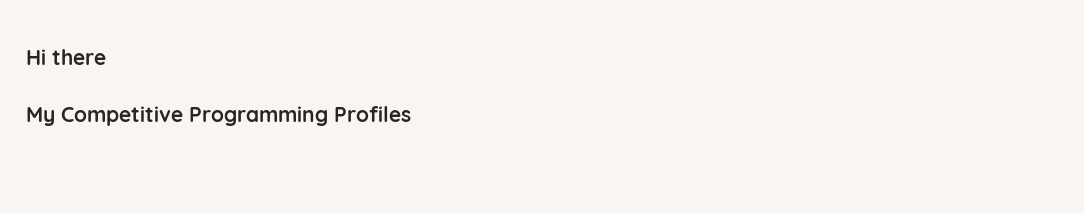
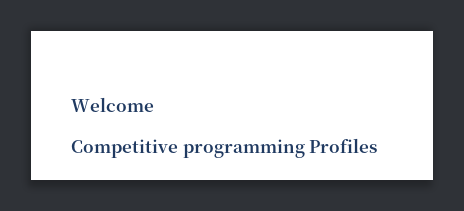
[26,49,106,65] [26,106,328,126] Hi there // My Competitive Programming -> [71,97,154,112] [71,139,305,158] Welcome // Competitive programming

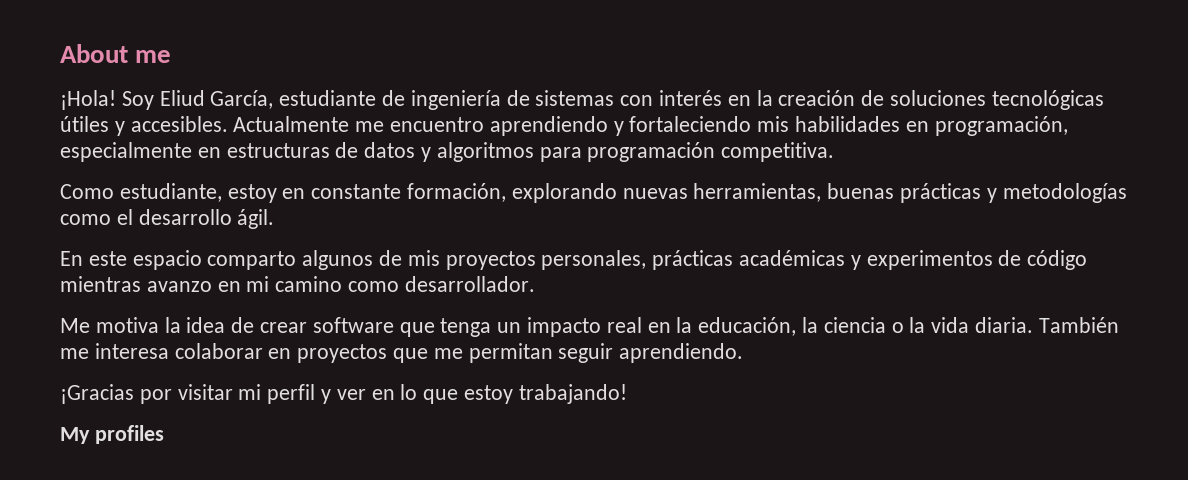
[71,97,154,112] [71,138,378,158] Welcome // Competitive programming Profiles -> [60,44,172,63] [60,90,1104,110] [60,116,1068,136] [60,142,835,162] [60,183,1127,203] [60,209,275,229] [60,250,1088,270] [60,276,535,292] [60,317,1119,337] [60,343,744,363] [60,384,627,404] [60,425,164,444] About me // ¡Hola! Soy Eliud García, estudiante de ingeniería de sistemas con interés en la creación de soluciones tecnológicas útiles y accesibles. Actualmente me encuentro aprendiendo y fortaleciendo mis habilidades en programación, especialmente en estructuras de datos y algoritmos para programación competitiva. // Como estudiante, estoy en constante formación, explorando nuevas herramientas, buenas prácticas y metodologías como el desarrollo ágil. // En este espacio comparto algunos de mis proyectos personales, prácticas académicas y experimentos de código mientras avanzo en mi camino como desarrollador. // Me motiva la idea de crear software que tenga un impacto real en la educación, la ciencia o la vida diaria. También me interesa colaborar en proyectos que me permitan seguir aprendiendo. // ¡Gracias por visitar mi perfil y ver en lo que estoy trabajando! // My profiles

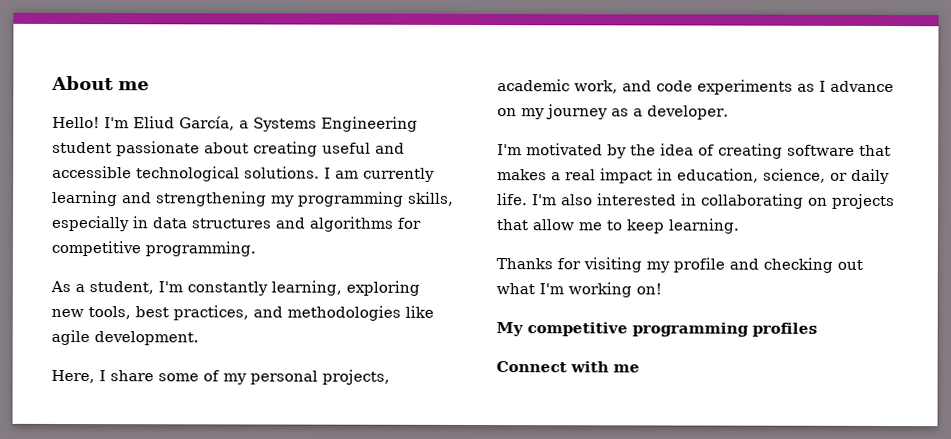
[60,90,1104,110] [60,116,1068,136] [60,142,835,162] [60,183,1127,203] [60,209,275,229] [60,250,1088,270] [60,276,535,292] [60,317,1119,337] [60,343,744,363] [60,384,627,404] ¡Hola! Soy Eliud García, estudiante de ingeniería de sistemas con interés en la creación de soluciones tecnológicas útiles y accesibles. Actualmente me encuentro aprendiendo y fortaleciendo mis habilidades en programación, especialmente en estructuras de datos y algoritmos para programación competitiva. // Como estudiante, estoy en constante formación, explorando nuevas herramientas, buenas prácticas y metodologías como el desarrollo ágil. // En este espacio comparto algunos de mis proyectos personales, prácticas académicas y experimentos de código mientras avanzo en mi camino como desarrollador. // Me motiva la idea de crear software que tenga un impacto real en la educación, la ciencia o la vida diaria. También me interesa colaborar en proyectos que me permitan seguir aprendiendo. // ¡Gracias por visitar mi perfil y ver en lo que estoy trabajando! -> [52,116,418,132] [52,141,405,157] [52,165,435,182] [52,190,454,207] [51,215,422,232] [51,240,256,257] [50,280,420,296] [51,305,434,321] [51,329,199,346] [51,369,390,385] [497,79,894,95] [497,104,729,120] [497,143,891,159] [497,168,890,185] [497,193,895,210] [496,218,740,234] [496,257,863,273] [496,282,662,298] Hello! I'm Eliud García, a Systems Engineering student passionate about creating useful and accessible technological solutions. I am currently learning and strengthening my programming skills, especially in data structures and algorithms for competitive programming. // As a student, I'm constantly learning, exploring new tools, best practices, and methodologies like agile development. // Here, I share some of my personal projects, academic work, and code experiments as I advance on my journey as a developer. // I'm motivated by the idea of creating software that makes a real impact in education, science, or daily life. I'm also interested in collaborating on projects that allow me to keep learning. // Thanks for visiting my profile and checking out what I'm working on!
(90, 435) none -> [527,322,749,337] competitive programming
(164, 434) none -> [496,361,640,373] // Connect with me

